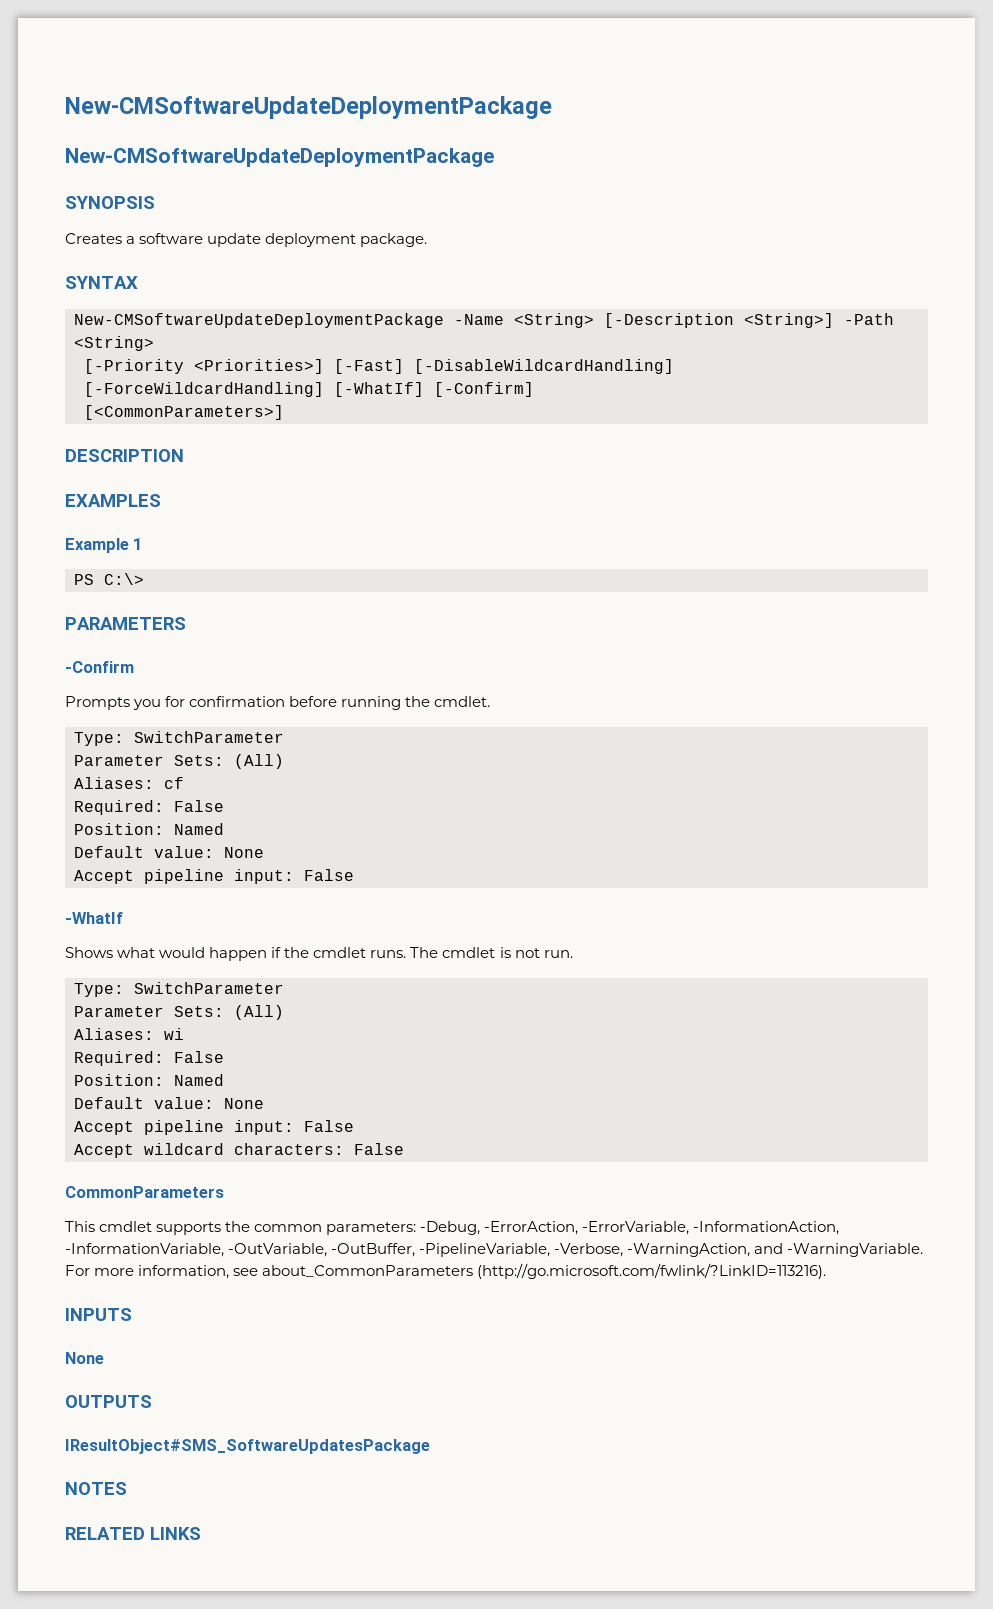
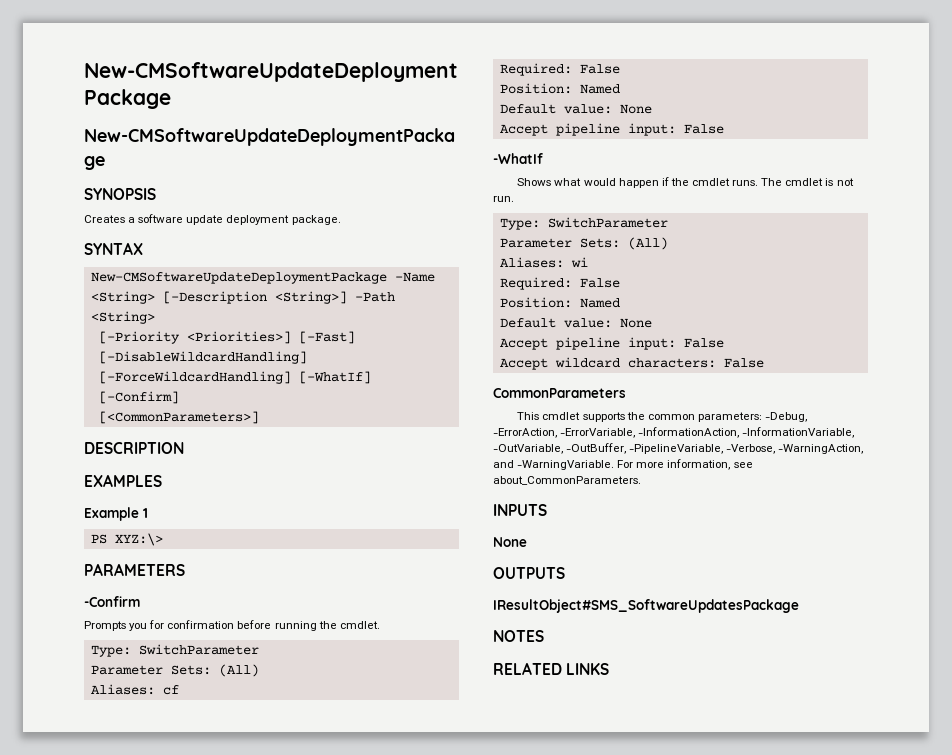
[104,573,144,585] C:\> -> [114,533,163,546] XYZ:\>
[262,1263,827,1279] about_CommonParameters (http://go.microsoft.com/fwlink/?LinkID=113216). -> [493,476,641,485] about_CommonParameters.

